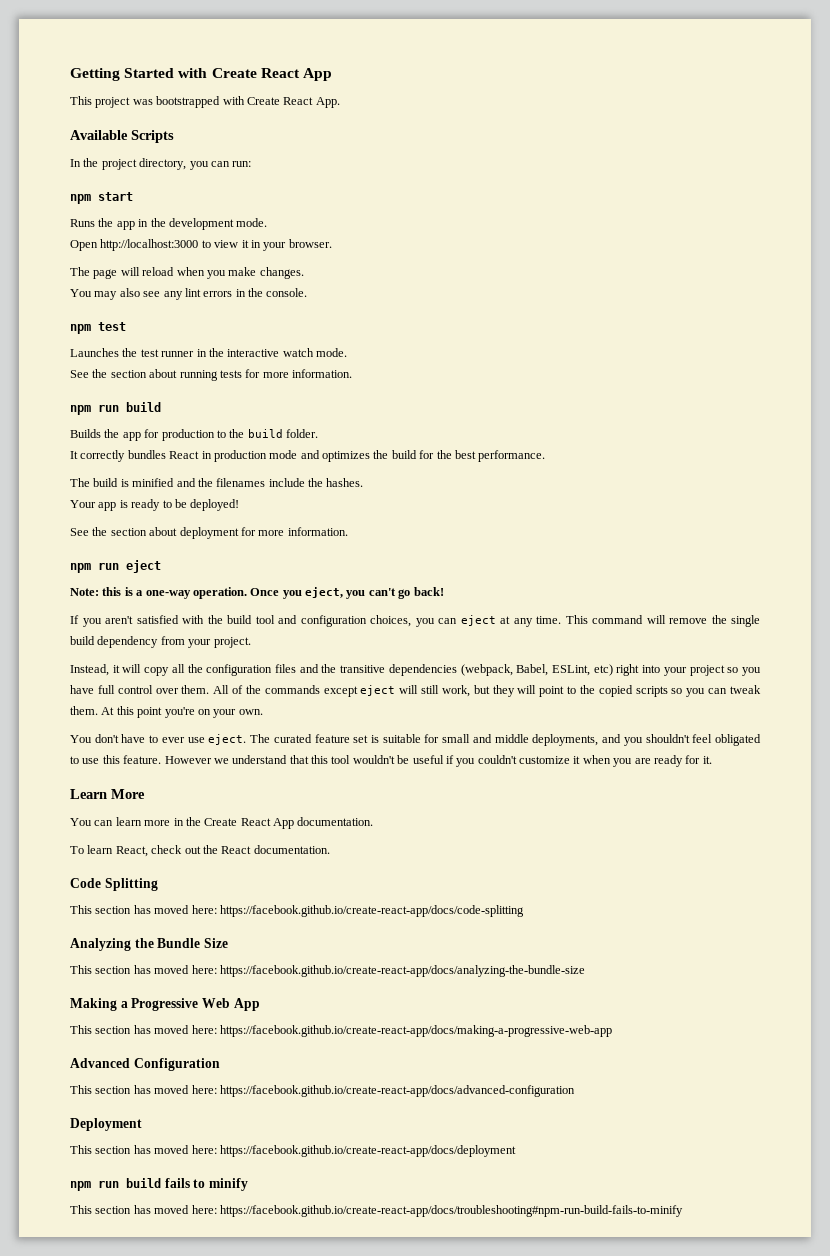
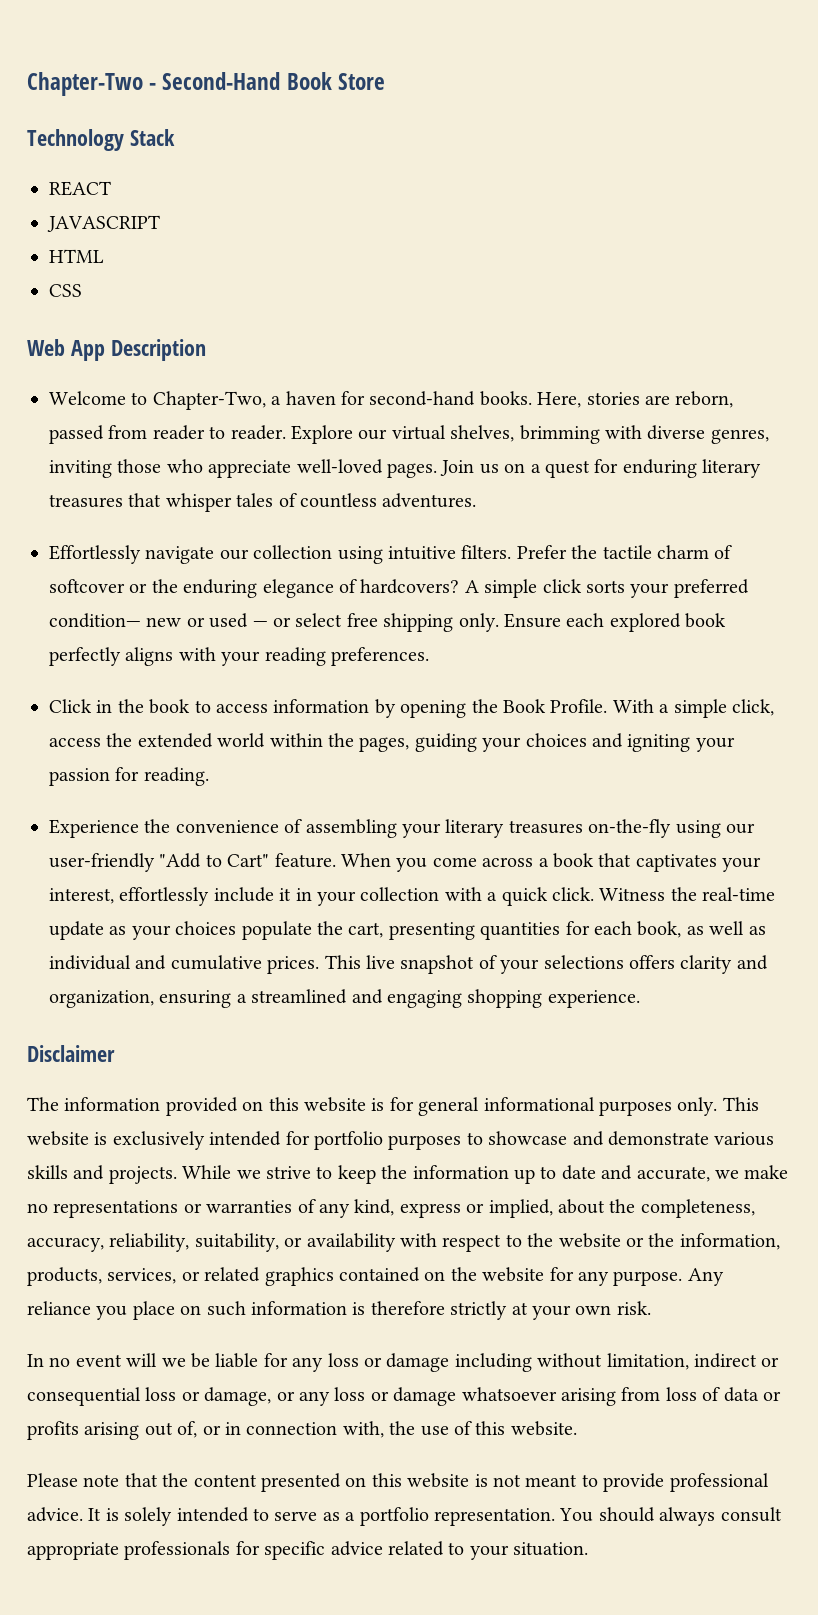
[70,68,332,81] [70,96,340,108] [70,130,174,143] [70,158,252,170] [70,192,133,204] [70,218,268,230] [70,239,332,251] [70,267,304,279] [70,288,308,300] [70,322,126,334] [70,348,347,357] [70,369,352,381] [70,402,161,415] [70,429,318,441] [70,450,546,462] [70,478,364,487] [70,499,240,511] [70,527,348,539] [70,560,161,573] [70,587,444,599] [70,615,760,627] [70,636,251,648] [70,664,761,676] [70,685,761,697] [70,706,263,718] [70,734,762,746] [70,755,712,767] [70,789,145,799] [70,817,374,829] [70,845,330,857] [70,878,158,891] [70,905,524,917] [70,938,228,951] [70,965,585,977] [70,998,260,1011] [70,1025,612,1037] [70,1058,220,1071] [70,1085,575,1097] [70,1118,142,1131] [70,1145,516,1157] [70,1178,248,1191] [70,1205,683,1217] Getting Started with Create React App // This project was bootstrapped with Create React App. // Available Scripts // In the project directory, you can run: // npm start // Runs the app in the development mode. // Open http://localhost:3000 to view it in your browser. // The page will reload when you make changes. // You may also see any lint errors in the console. // npm test // Launches the test runner in the interactive watch mode. // See the section about running tests for more information. // npm run build // Builds the app for production to the build folder. // It correctly bundles React in production mode and optimizes the build for the best performance. // The build is minified and the filenames include the hashes. // Your app is ready to be deployed! // See the section about deployment for more information. // npm run eject // Note: this is a one-way operation. Once you eject, you can't go back! // If you aren't satisfied with the build tool and configuration choices, you can eject at any time. This command will remove the single build dependency from your project. // Instead, it will copy all the configuration files and the transitive dependencies (webpack, Babel, ESLint, etc) right into your project so you have full control over them. All of the commands except eject will still work, but they will point to the copied scripts so you can tweak them. At this point you're on your own. // You don't have to ever use eject. The curated feature set is suitable for small and middle deployments, and you shouldn't feel obligated to use this feature. However we understand that this tool wouldn't be useful if you couldn't customize it when you are ready for it. // Learn More // You can learn more in the Create React App documentation. // To learn React, check out the React documentation. // Code Splitting // This section has moved here: https://facebook.github.io/create-react-app/docs/code-splitting // Analyzing the Bundle Size // This section has moved here: https://facebook.github.io/create-react-app/docs/analyzing-the-bundle-size // Making a Progressive Web App // This section has moved here: https://facebook.github.io/create-react-app/docs/making-a-progressive-web-app // Advanced Configuration // This section has moved here: https://facebook.github.io/create-react-app/docs/advanced-configuration // Deployment // This section has moved here: https://facebook.github.io/create-react-app/docs/deployment // npm run build fails to minify // This section has moved here: https://facebook.github.io/create-react-app/docs/troubleshooting#npm-run-build-fails-to-minify -> [27,72,385,96] [27,129,175,151] [49,181,111,196] [47,215,160,232] [49,249,104,263] [49,284,82,297] [27,339,206,361] [49,391,734,410] [49,425,769,444] [49,459,762,478] [49,493,477,512] [49,545,733,564] [49,579,749,598] [49,613,727,632] [49,647,429,666] [49,699,774,718] [49,733,735,752] [49,767,209,786] [49,819,755,838] [49,853,762,872] [49,887,776,906] [49,921,766,940] [49,955,768,974] [49,989,640,1008] [27,1045,115,1062] [27,1097,759,1116] [27,1131,775,1150] [27,1165,789,1184] [27,1199,755,1218] [27,1233,780,1252] [27,1267,724,1286] [27,1301,651,1320] [27,1353,780,1372] [27,1387,781,1406] [27,1421,577,1440] [27,1473,769,1492] [27,1507,782,1526] [27,1541,589,1560] Chapter-Two - Second-Hand Book Store // Technology Stack // REACT // JAVASCRIPT // HTML // CSS // Web App Description // Welcome to Chapter-Two, a haven for second-hand books. Here, stories are reborn, passed from reader to reader. Explore our virtual shelves, brimming with diverse genres, inviting those who appreciate well-loved pages. Join us on a quest for enduring literary treasures that whisper tales of countless adventures. // Effortlessly navigate our collection using intuitive filters. Prefer the tactile charm of softcover or the enduring elegance of hardcovers? A simple click sorts your preferred condition— new or used — or select free shipping only. Ensure each explored book perfectly aligns with your reading preferences. // Click in the book to access information by opening the Book Profile. With a simple click, access the extended world within the pages, guiding your choices and igniting your passion for reading. // Experience the convenience of assembling your literary treasures on-the-fly using our user-friendly "Add to Cart" feature. When you come across a book that captivates your interest, effortlessly include it in your collection with a quick click. Witness the real-time update as your choices populate the cart, presenting quantities for each book, as well as individual and cumulative prices. This live snapshot of your selections offers clarity and organization, ensuring a streamlined and engaging shopping experience. // Disclaimer // The information provided on this website is for general informational purposes only. This website is exclusively intended for portfolio purposes to showcase and demonstrate various skills and projects. While we strive to keep the information up to date and accurate, we make no representations or warranties of any kind, express or implied, about the completeness, accuracy, reliability, suitability, or availability with respect to the website or the information, products, services, or related graphics contained on the website for any purpose. Any reliance you place on such information is therefore strictly at your own risk. // In no event will we be liable for any loss or damage including without limitation, indirect or consequential loss or damage, or any loss or damage whatsoever arising from loss of data or profits arising out of, or in connection with, the use of this website. // Please note that the content presented on this website is not meant to provide professional advice. It is solely intended to serve as a portfolio representation. You should always consult appropriate professionals for specific advice related to your situation.

